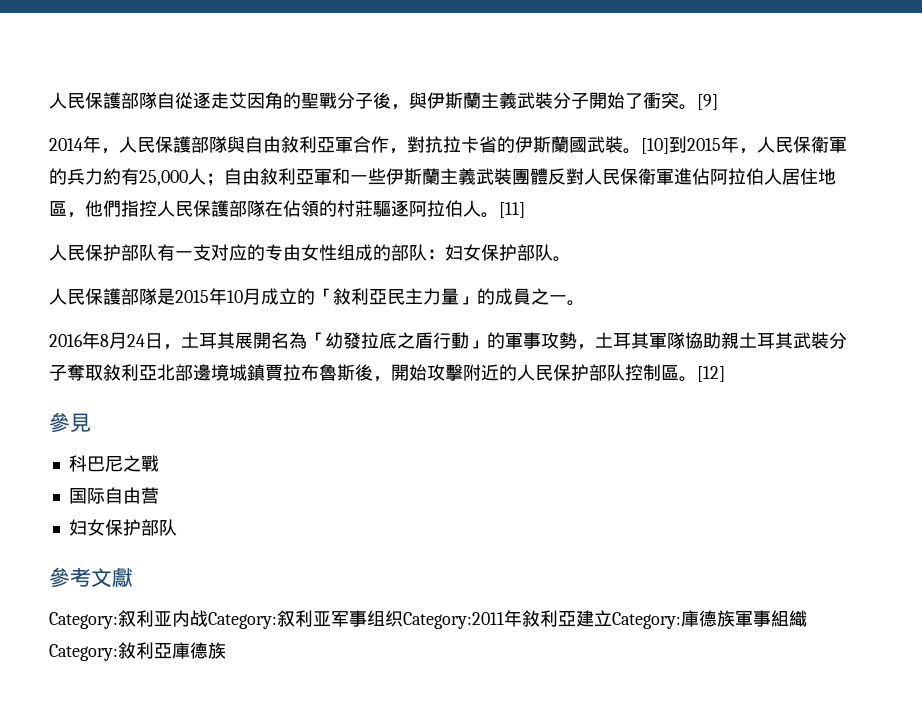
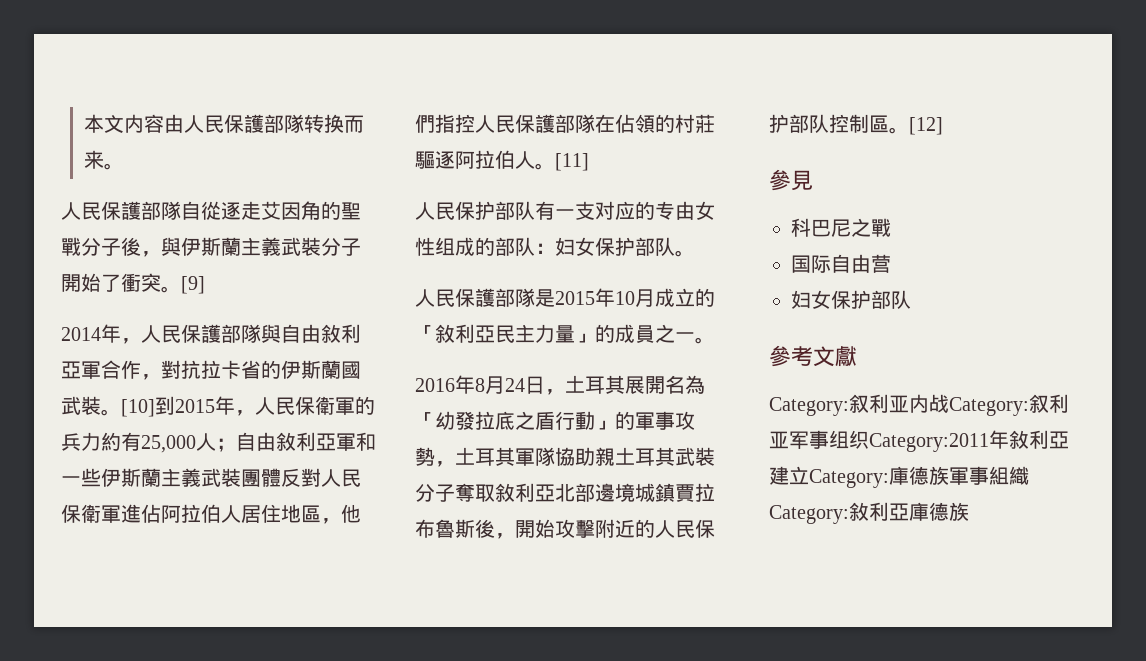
(49, 100) none -> [83,114,364,133] [83,150,124,170] 本文内容由人民保護部隊转换而来。 //

